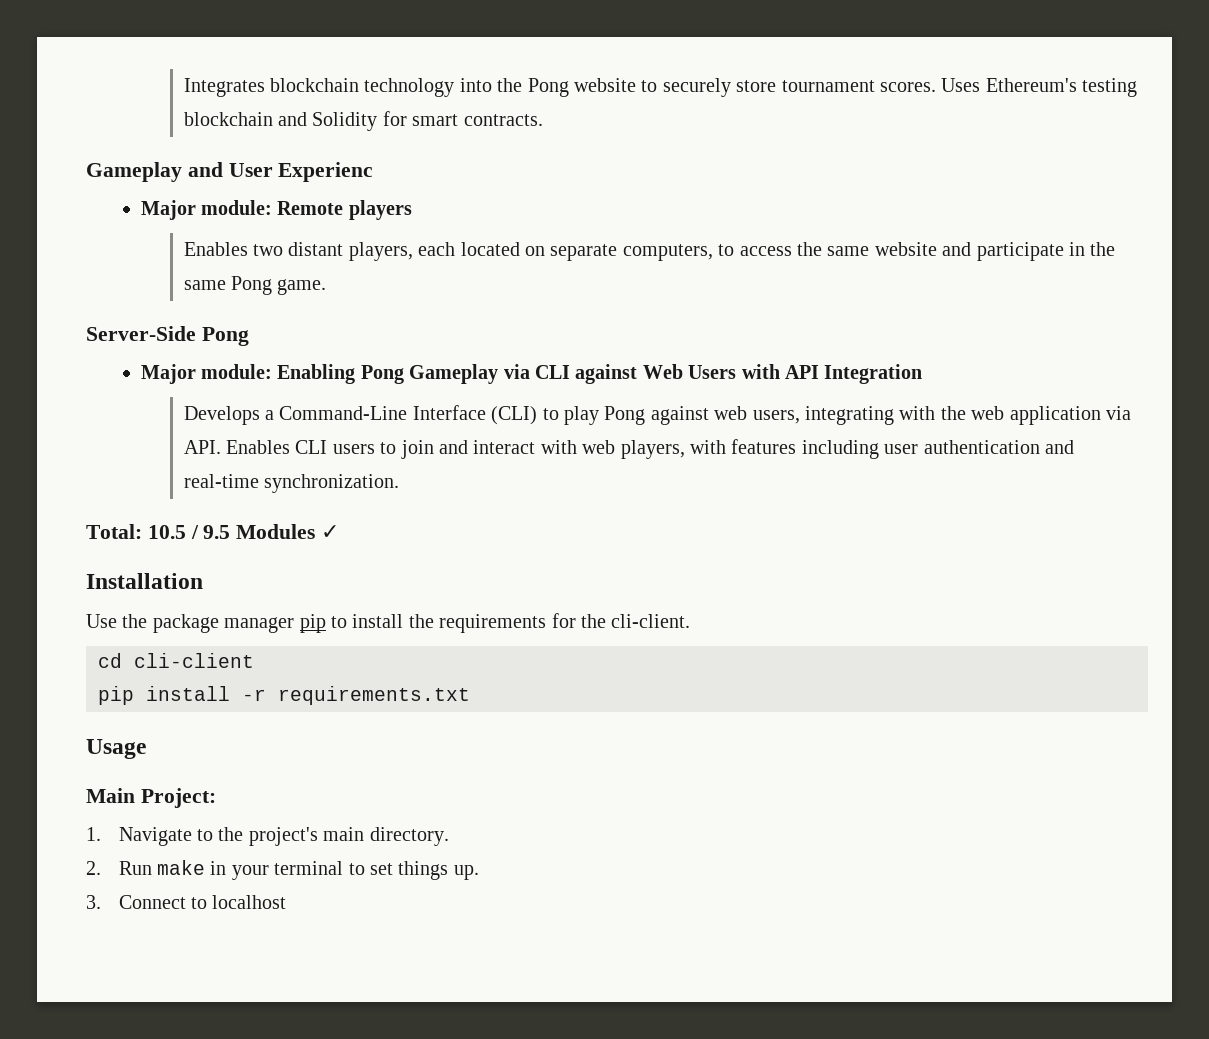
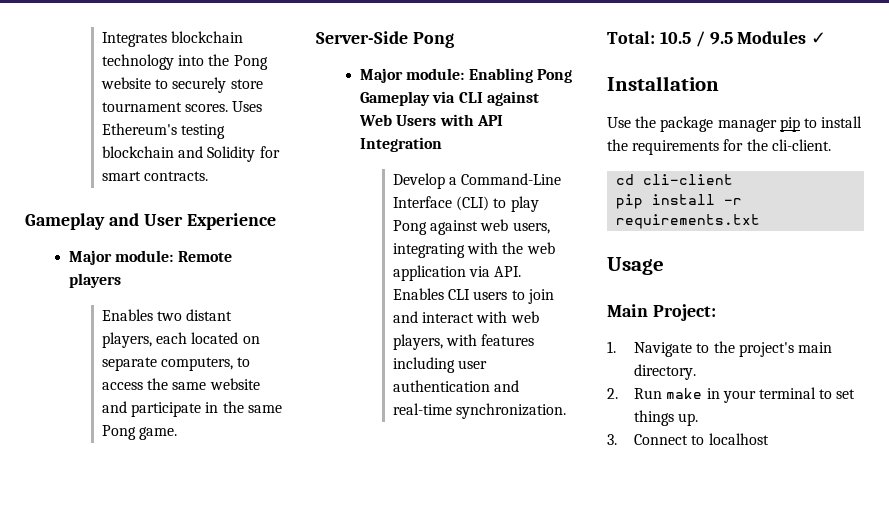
[278,162,374,182] Experienc -> [186,213,276,230] Experience
[183,406,260,425] Develops -> [393,173,446,189] Develop

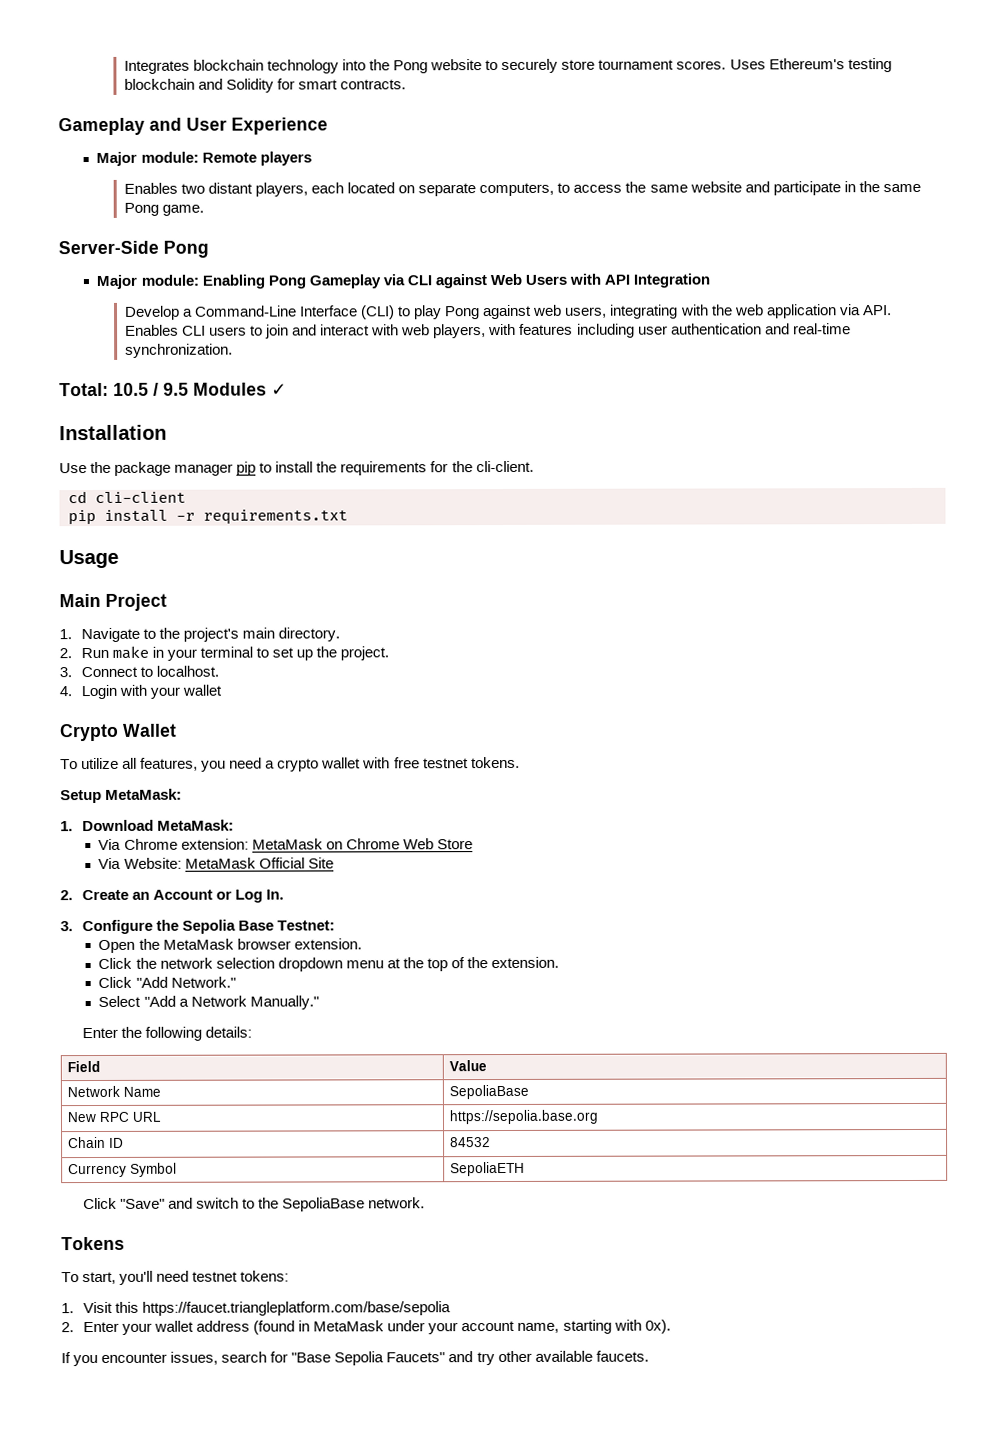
[652,304,716,321] Project: -> [105,593,167,611] Project
[634,410,699,426] things up. -> [296,646,390,661] up the project.
[708,433,769,445] localhost -> [156,665,220,677] [59,684,223,700] [60,723,177,742] [60,756,520,772] [60,788,183,804] [60,819,235,832] [98,838,473,850] [98,857,334,869] [60,889,285,903] [60,919,336,935] [98,938,362,953] [98,956,560,972] [98,976,236,988] [98,995,319,1010] [81,1026,253,1041] [67,1060,101,1073] [449,1060,488,1072] [67,1085,162,1098] [449,1084,530,1100] [67,1111,162,1123] [449,1109,599,1125] [68,1136,125,1149] [450,1137,492,1148] [68,1162,178,1178] [450,1161,526,1177] [82,1197,426,1212] [61,1236,125,1251] [61,1270,290,1285] [61,1301,452,1316] [61,1319,671,1335] [61,1350,649,1367] localhost. // 4. Login with your wallet // Crypto Wallet // To utilize all features, you need a crypto wallet with free testnet tokens. // Setup MetaMask: // 1. Download MetaMask: // Via Chrome extension: MetaMask on Chrome Web Store // Via Website: MetaMask Official Site // 2. Create an Account or Log In. // 3. Configure the Sepolia Base Testnet: // Open the MetaMask browser extension. // Click the network selection dropdown menu at the top of the extension. // Click "Add Network." // Select "Add a Network Manually." // Enter the following details: // Field | Value // Network Name | SepoliaBase // New RPC URL | https://sepolia.base.org // Chain ID | 84532 // Currency Symbol | SepoliaETH // Click "Save" and switch to the SepoliaBase network. // Tokens // To start, you'll need testnet tokens: // 1. Visit this https://faucet.triangleplatform.com/base/sepolia // 2. Enter your wallet address (found in MetaMask under your account name, starting with 0x). // If you encounter issues, search for "Base Sepolia Faucets" and try other available faucets.

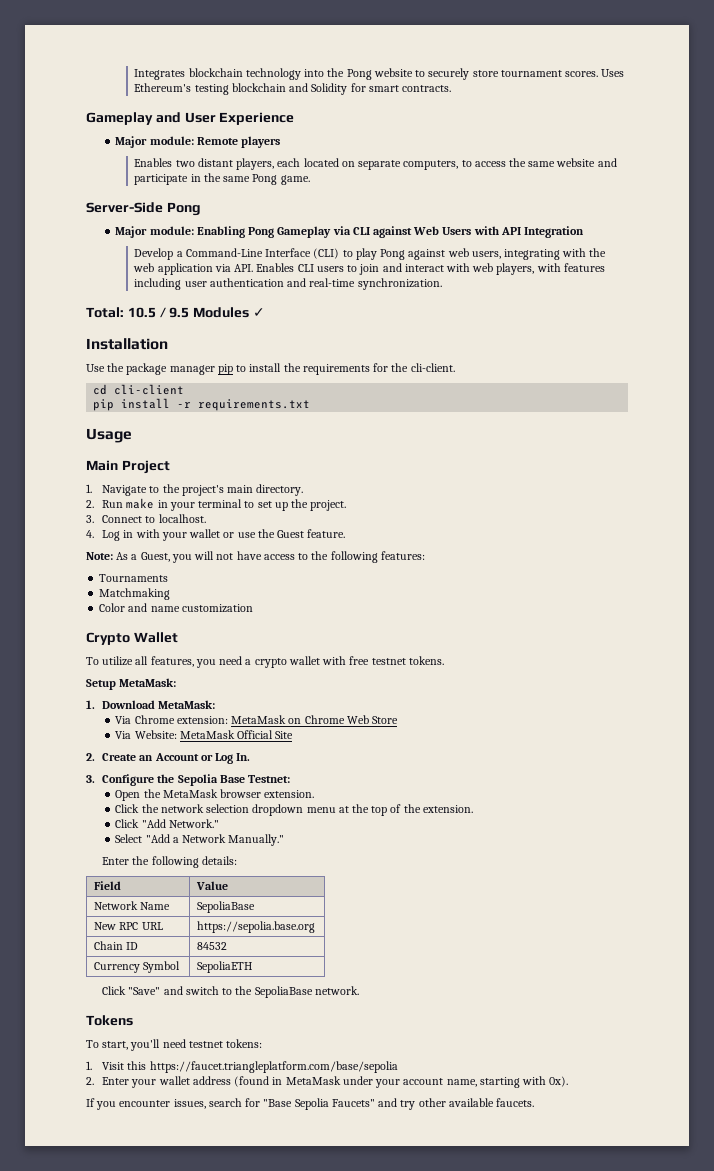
[80,684,117,700] Login -> [102,530,134,541] Log in
(223, 690) none -> [223,529,346,538] [86,551,425,563] [99,574,169,582] [99,588,171,600] [99,603,253,613] or use the Guest feature. // Note: As a Guest, you will not have access to the following features: // Tournaments // Matchmaking // Color and name customization

